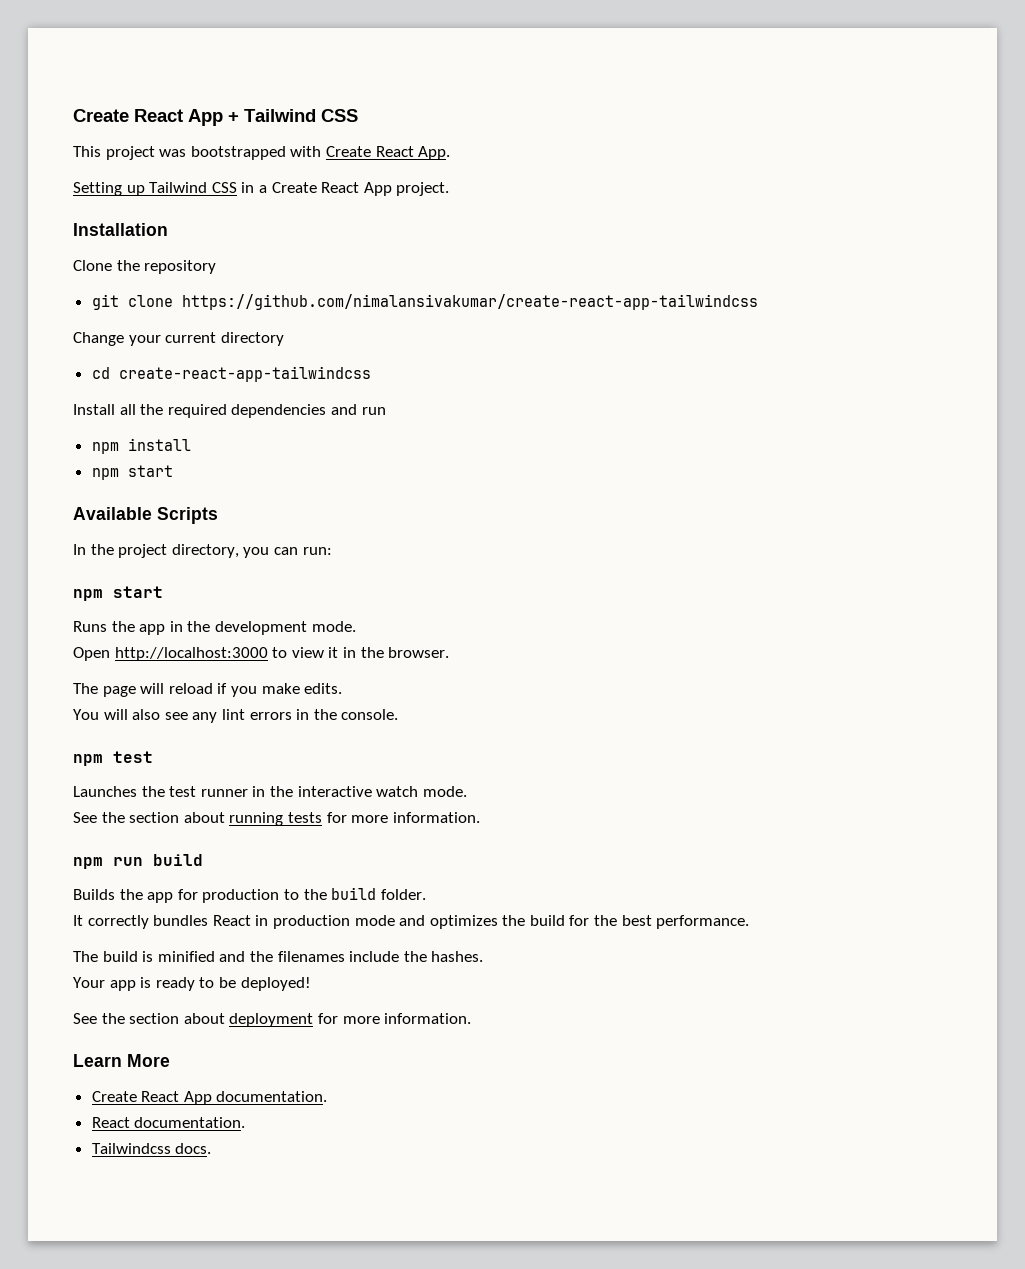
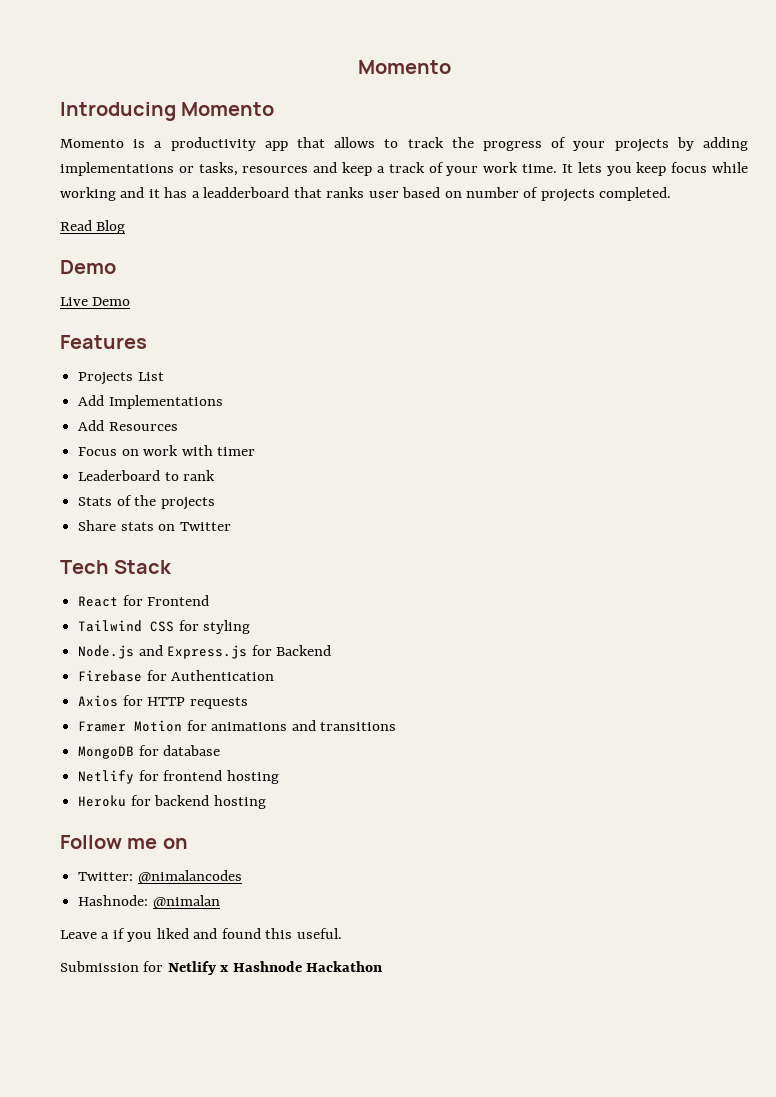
[73,109,358,126] [73,146,451,160] [73,182,450,196] [73,223,168,236] [73,260,217,274] [91,294,758,310] [73,332,284,346] [91,366,371,382] [73,404,386,418] [91,438,191,454] [91,465,173,480] [73,507,218,524] [73,544,332,558] [73,586,163,601] [73,621,356,635] [73,647,450,661] [73,683,343,697] [73,709,399,723] [73,751,153,766] [73,786,467,797] [73,812,480,826] [73,854,203,869] [73,887,426,903] [73,915,750,929] [73,951,484,962] [73,977,311,991] [73,1013,472,1027] [73,1054,170,1067] [91,1091,328,1105] [91,1117,246,1128] [91,1143,212,1154] Create React App + Tailwind CSS // This project was bootstrapped with Create React App. // Setting up Tailwind CSS in a Create React App project. // Installation // Clone the repository // git clone https://github.com/nimalansivakumar/create-react-app-tailwindcss // Change your current directory // cd create-react-app-tailwindcss // Install all the required dependencies and run // npm install // npm start // Available Scripts // In the project directory, you can run: // npm start // Runs the app in the development mode. // Open http://localhost:3000 to view it in the browser. // The page will reload if you make edits. // You will also see any lint errors in the console. // npm test // Launches the test runner in the interactive watch mode. // See the section about running tests for more information. // npm run build // Builds the app for production to the build folder. // It correctly bundles React in production mode and optimizes the build for the best performance. // The build is minified and the filenames include the hashes. // Your app is ready to be deployed! // See the section about deployment for more information. // Learn More // Create React App documentation. // React documentation. // Tailwindcss docs. -> [357,60,451,74] [60,102,275,121] [60,137,749,152] [60,162,749,176] [60,187,672,202] [60,220,126,234] [60,260,116,274] [60,297,131,306] [60,335,147,349] [78,372,164,385] [78,395,223,409] [78,420,178,431] [78,445,255,456] [78,470,216,481] [78,495,215,510] [78,520,231,531] [60,560,173,574] [78,595,210,607] [78,620,251,634] [78,645,331,659] [78,670,275,682] [78,695,248,709] [78,720,396,732] [78,745,221,759] [78,770,279,784] [78,795,266,809] [60,835,188,849] [78,870,242,884] [78,895,220,909] [60,928,342,942] [60,961,383,975] Momento // Introducing Momento // Momento is a productivity app that allows to track the progress of your projects by adding implementations or tasks, resources and keep a track of your work time. It lets you keep focus while working and it has a leadderboard that ranks user based on number of projects completed. // Read Blog // Demo // Live Demo // Features // Projects List // Add Implementations // Add Resources // Focus on work with timer // Leaderboard to rank // Stats of the projects // Share stats on Twitter // Tech Stack // React for Frontend // Tailwind CSS for styling // Node.js and Express.js for Backend // Firebase for Authentication // Axios for HTTP requests // Framer Motion for animations and transitions // MongoDB for database // Netlify for frontend hosting // Heroku for backend hosting // Follow me on // Twitter: @nimalancodes // Hashnode: @nimalan // Leave a if you liked and found this useful. // Submission for Netlify x Hashnode Hackathon

